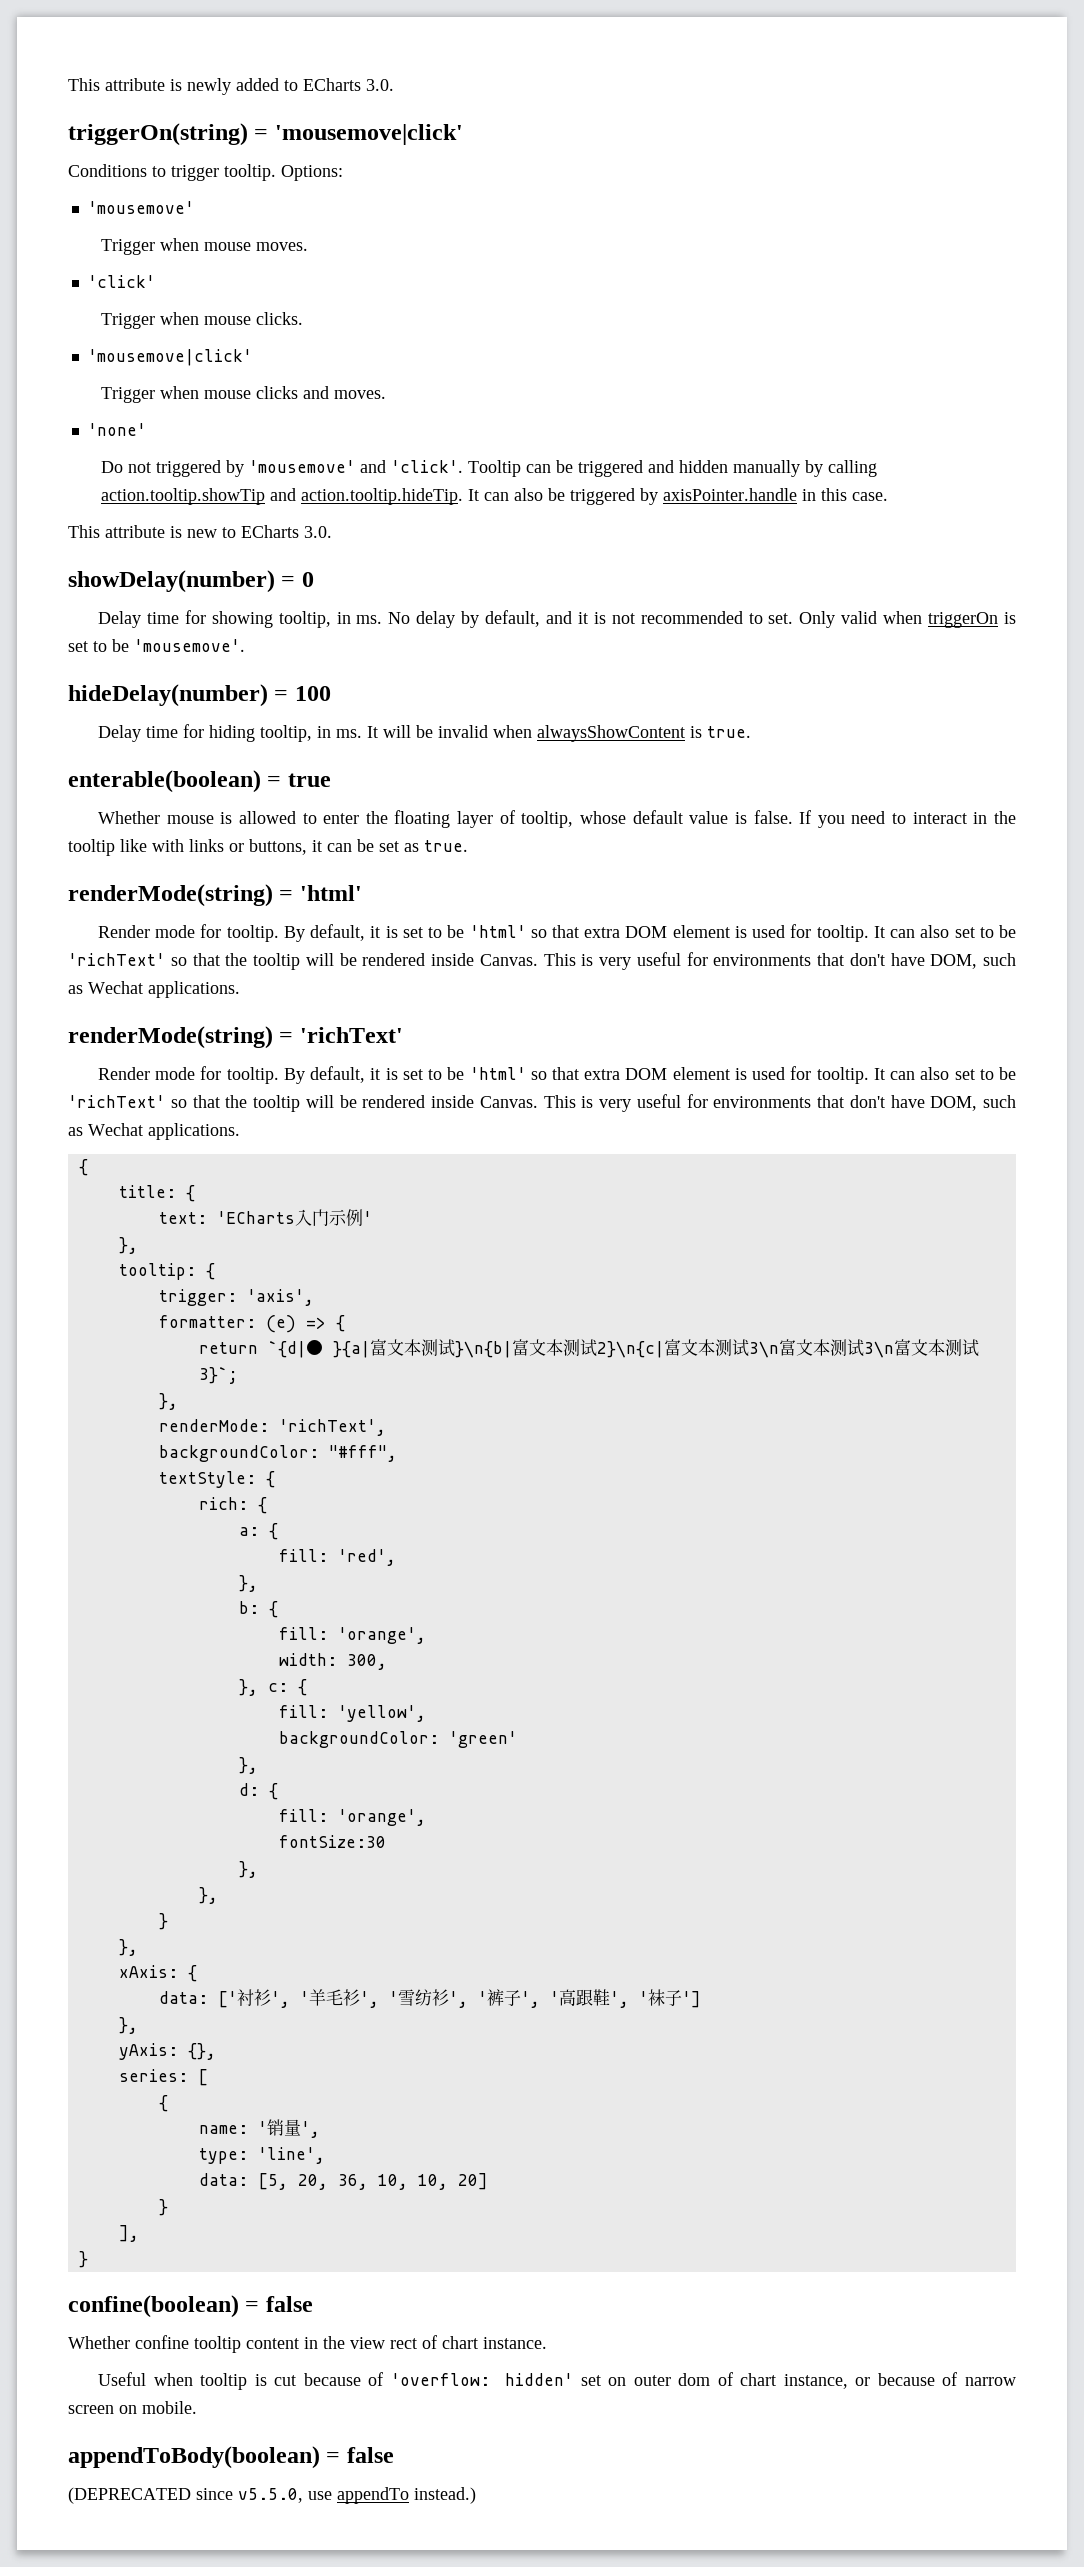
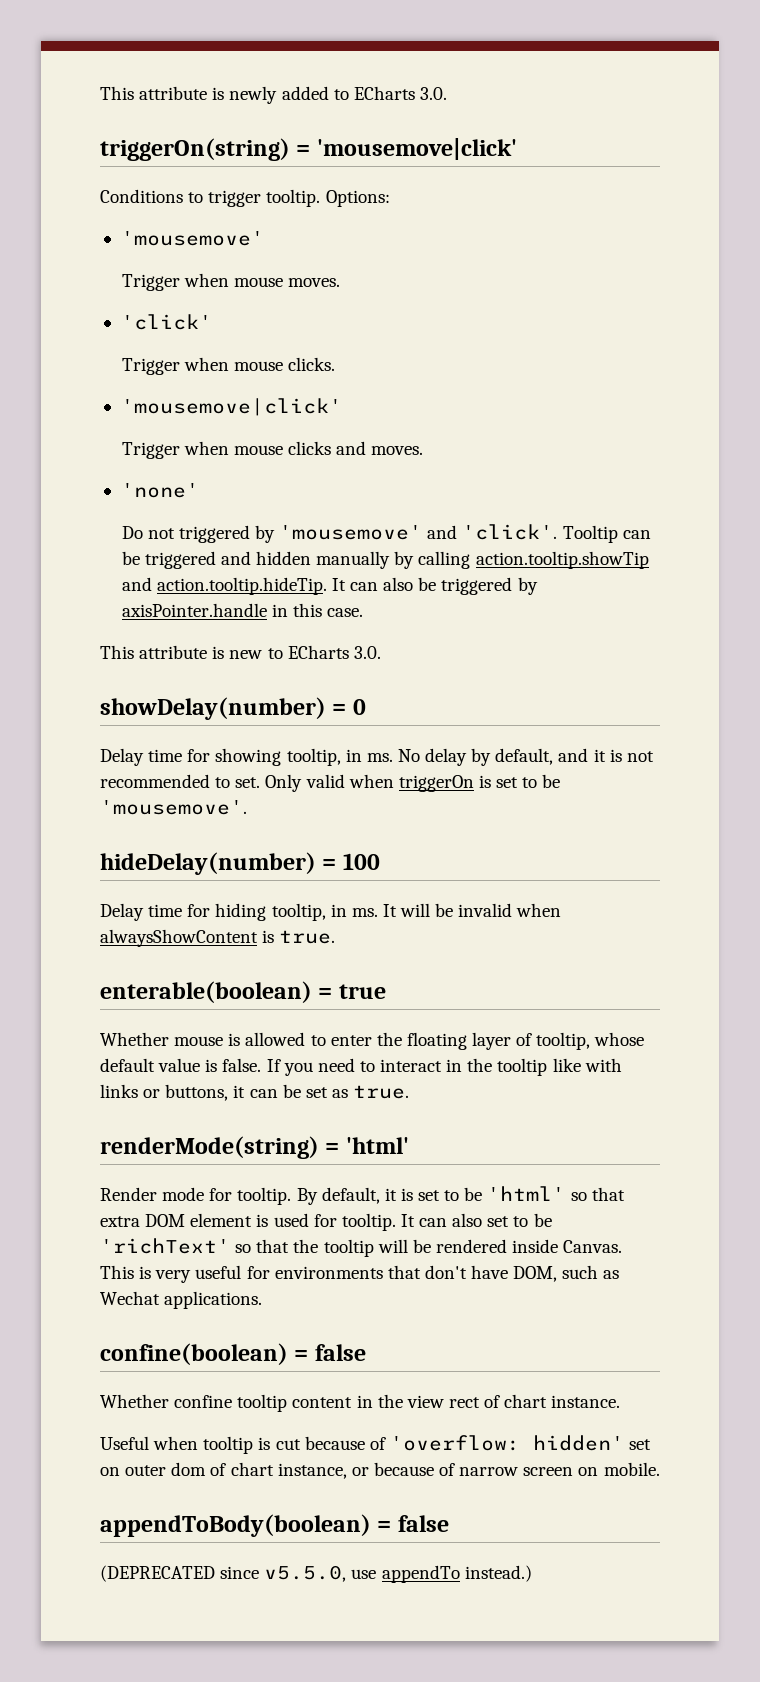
[68,1026,403,1049] [98,1066,1017,1084] [68,1094,1016,1112] [68,1123,240,1140] [78,1159,88,1176] [118,1185,195,1202] [158,1209,372,1226] [118,1237,138,1254] [118,1263,215,1280] [158,1289,314,1306] [158,1315,345,1333] [198,1339,979,1358] [198,1367,238,1384] [158,1393,178,1410] [158,1419,386,1436] [158,1445,397,1462] [158,1471,275,1488] [198,1497,267,1514] [238,1523,278,1540] [278,1549,396,1566] [238,1575,258,1592] [238,1601,278,1618] [278,1627,426,1644] [278,1653,387,1670] [238,1679,307,1696] [278,1705,426,1722] [278,1731,517,1748] [238,1757,258,1774] [238,1783,278,1800] [278,1809,426,1826] [278,1835,386,1848] [238,1861,258,1878] [198,1887,218,1904] [158,1913,168,1930] [118,1939,138,1956] [118,1965,197,1982] [158,1989,701,2008] [118,2017,138,2034] [118,2043,216,2060] [118,2069,208,2086] [158,2095,168,2112] [198,2119,320,2138] [198,2147,325,2164] [198,2173,488,2190] [158,2199,168,2216] [118,2225,139,2242] [78,2251,88,2268] // renderMode(string) = 'richText' // Render mode for tooltip. By default, it is set to be 'html' so that extra DOM element is used for tooltip. It can also set to be 'richText' so that the tooltip will be rendered inside Canvas. This is very useful for environments that don't have DOM, such as Wechat applications. // { // title: { // text: 'ECharts入门示例' // }, // tooltip: { // trigger: 'axis', // formatter: (e) => { // return `{d|● }{a|富文本测试}\n{b|富文本测试2}\n{c|富文本测试3\n富文本测试3\n富文本测试3}`; // }, // renderMode: 'richText', // backgroundColor: "#fff", // textStyle: { // rich: { // a: { // fill: 'red', // }, // b: { // fill: 'orange', // width: 300, // }, c: { // fill: 'yellow', // backgroundColor: 'green' // }, // d: { // fill: 'orange', // fontSize:30 // }, // }, // } // }, // xAxis: { // data: ['衬衫', '羊毛衫', '雪纺衫', '裤子', '高跟鞋', '袜子'] // }, // yAxis: {}, // series: [ // { // name: '销量', // type: 'line', // data: [5, 20, 36, 10, 10, 20] // } // ], // } -> (263, 1300) none

